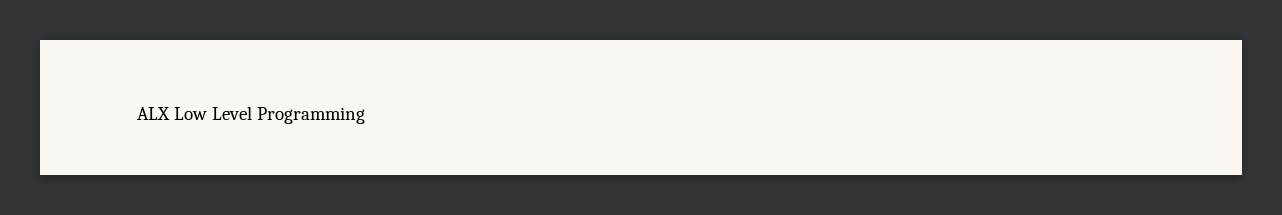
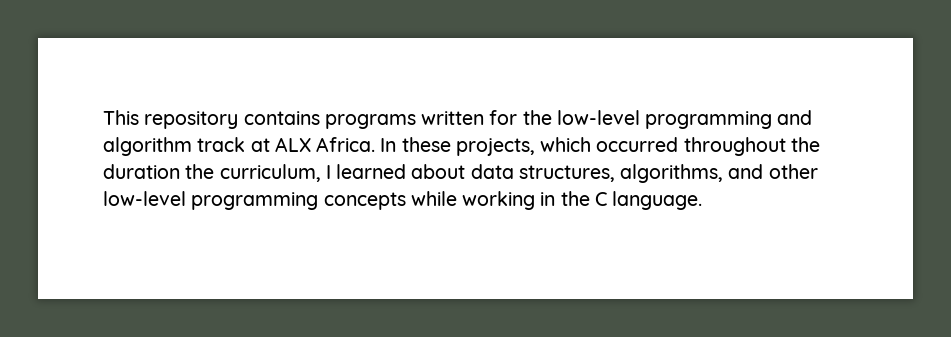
[137,106,366,124] ALX Low Level Programming -> [103,110,813,129] [103,137,820,156] [103,164,818,183] [103,191,703,210] This repository contains programs written for the low-level programming and algorithm track at ALX Africa. In these projects, which occurred throughout the duration the curriculum, I learned about data structures, algorithms, and other low-level programming concepts while working in the C language.

